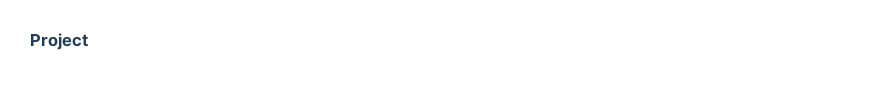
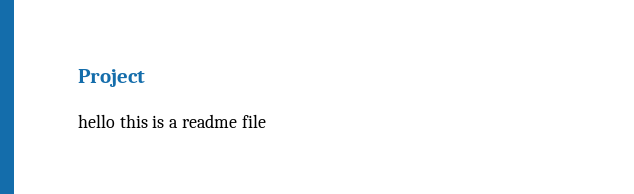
(88, 41) none -> [78,114,266,128] // hello this is a readme file

